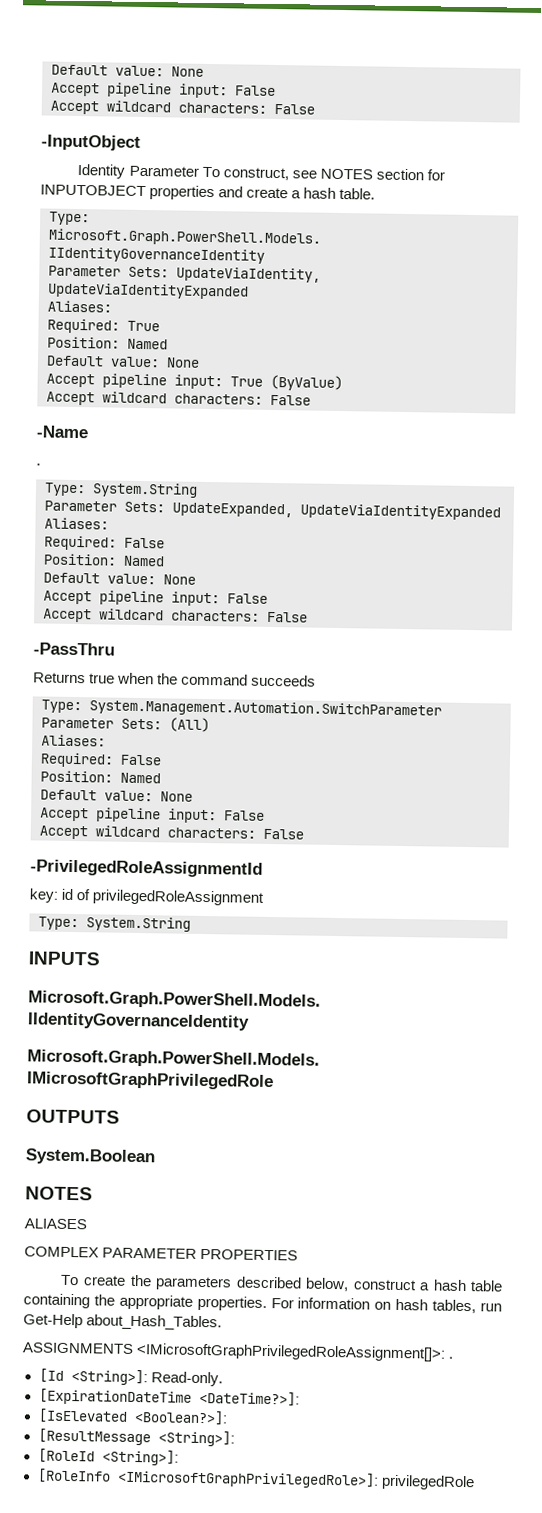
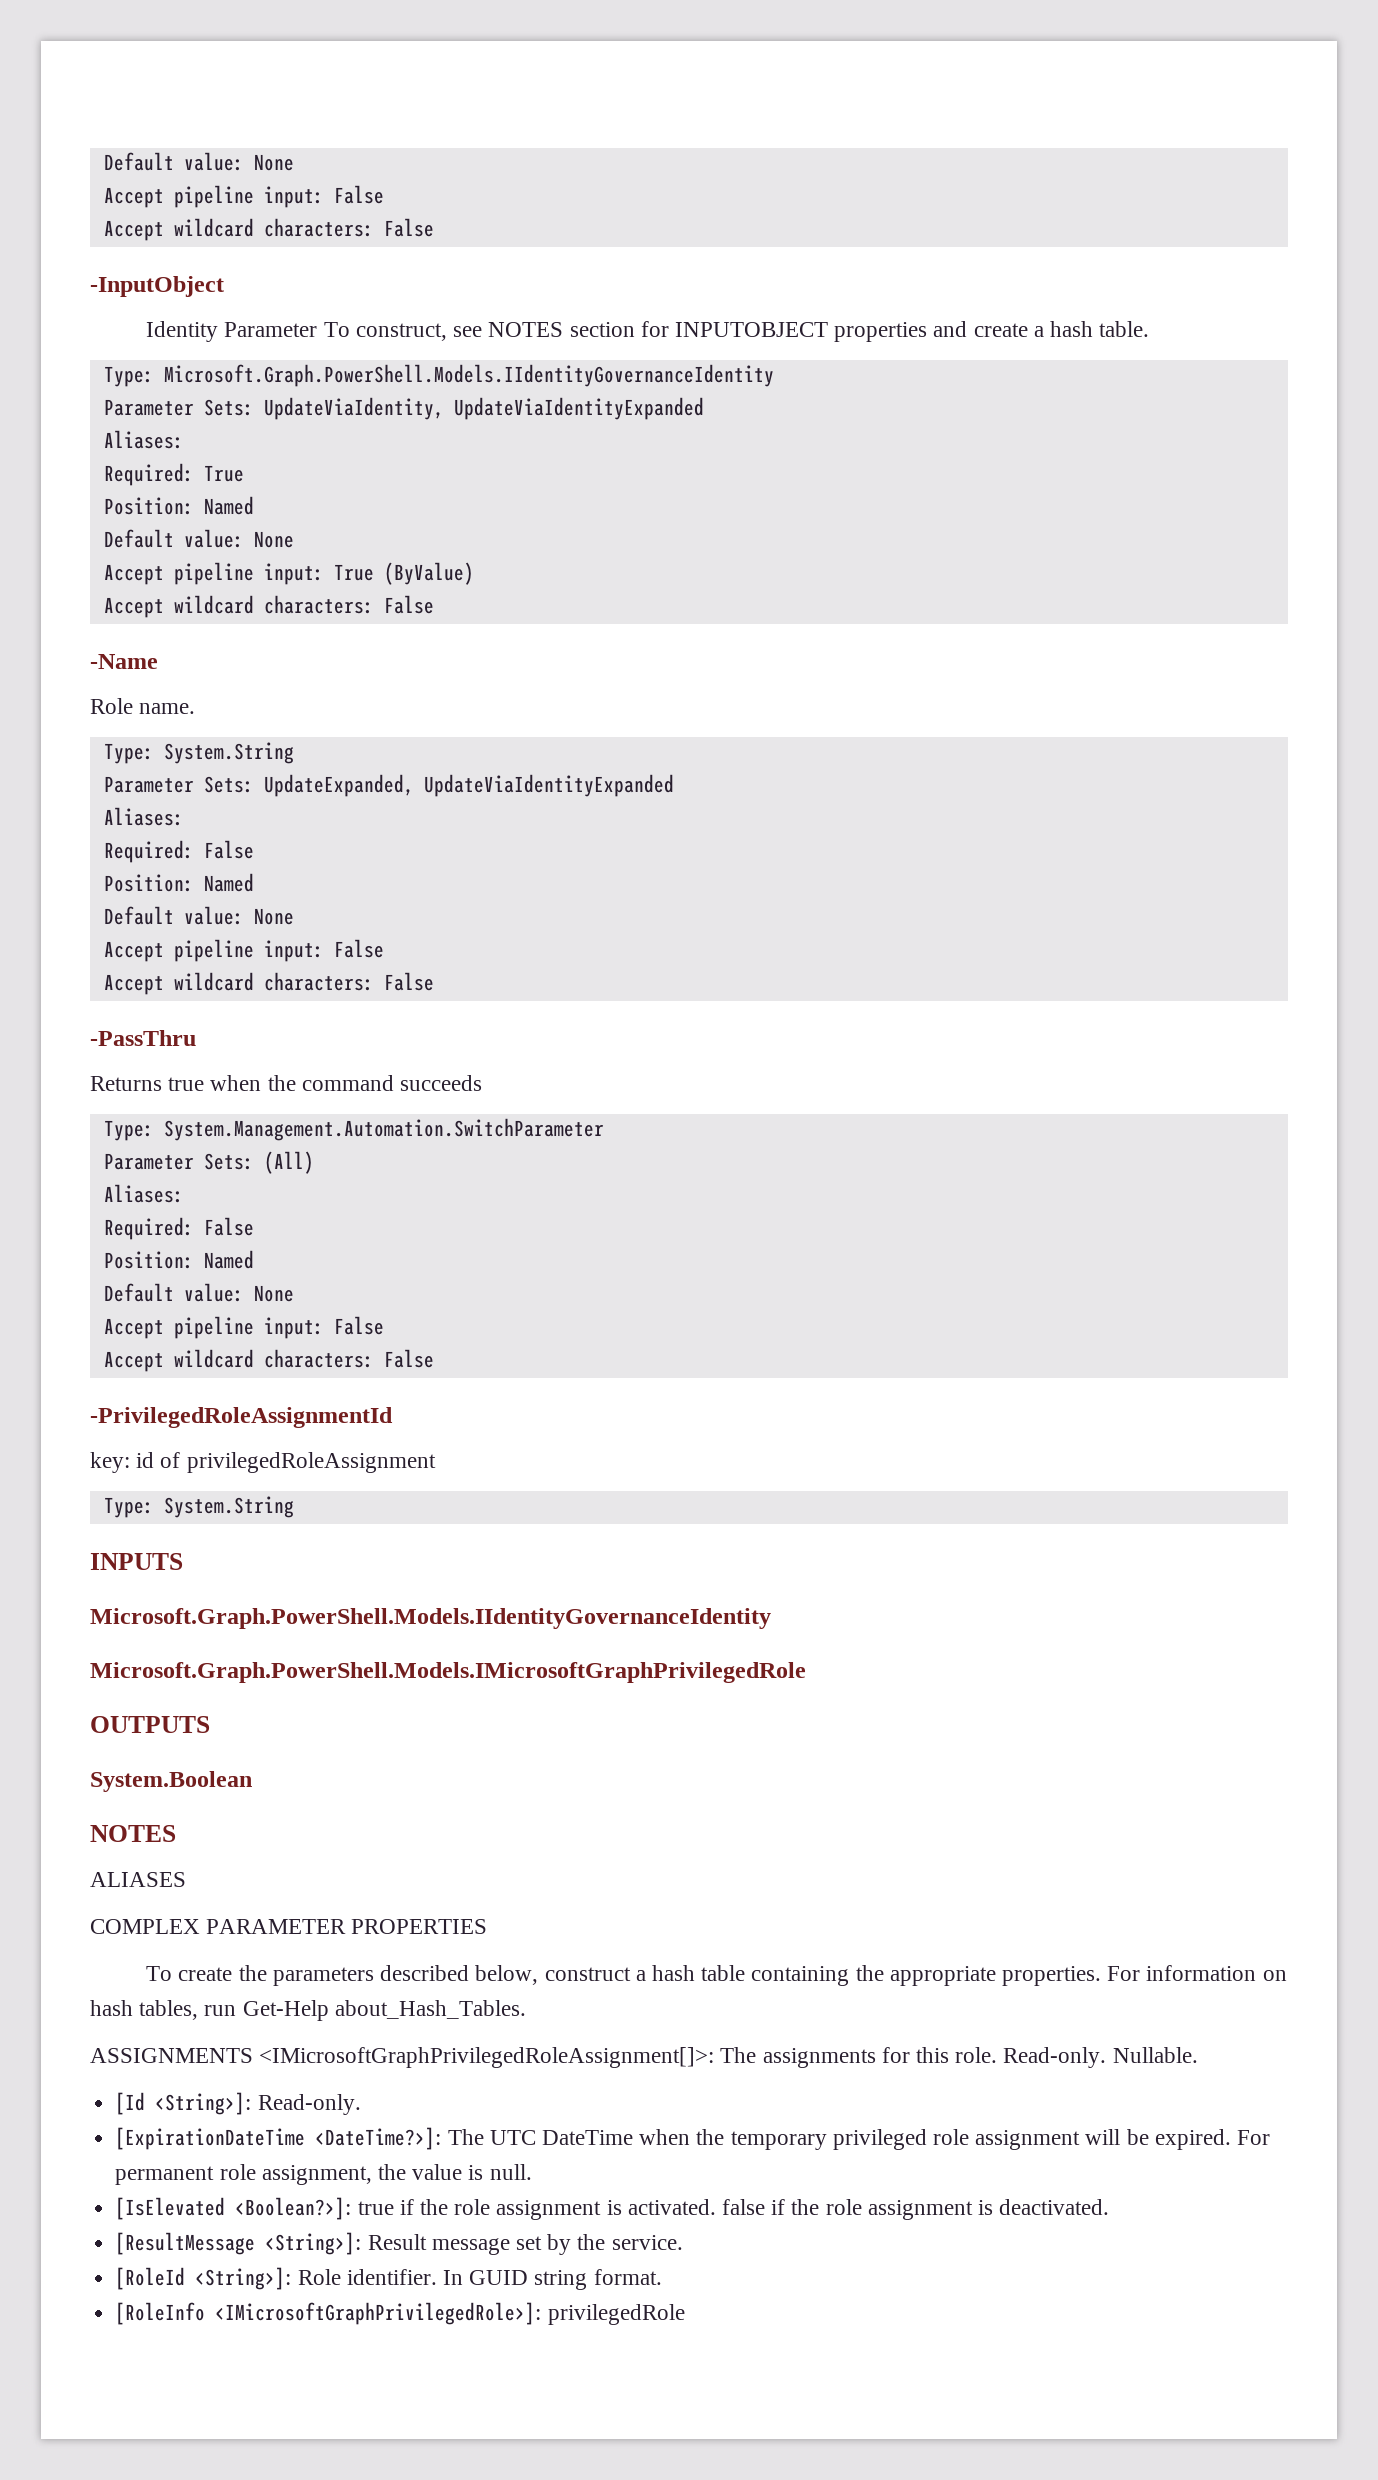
[36,463,41,466] . -> [90,698,196,714] Role name.
[448,1356,454,1359] . -> [720,2047,1198,2068] The assignments for this role. Read-only. Nullable.
[37,1408,228,1426] [37,1428,235,1447] [37,1448,179,1466] // [IsElevated <Boolean?>]: // [ResultMessage <String>]: // [RoleId <String>]: -> [447,2129,1271,2150] [115,2164,532,2185] [115,2197,1110,2220] [115,2232,683,2255] [115,2267,662,2290] The UTC DateTime when the temporary privileged role assignment will be expired. For permanent role assignment, the value is null. // [IsElevated <Boolean?>]: true if the role assignment is activated. false if the role assignment is deactivated. // [ResultMessage <String>]: Result message set by the service. // [RoleId <String>]: Role identifier. In GUID string format.

